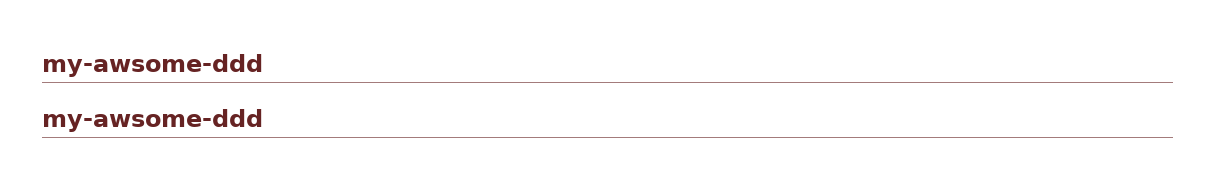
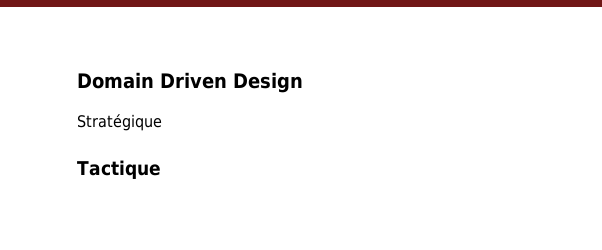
[42,54,263,77] [42,109,263,132] my-awsome-ddd // my-awsome-ddd -> [77,72,303,93] [77,114,162,131] [77,160,161,179] Domain Driven Design // Stratégique // Tactique

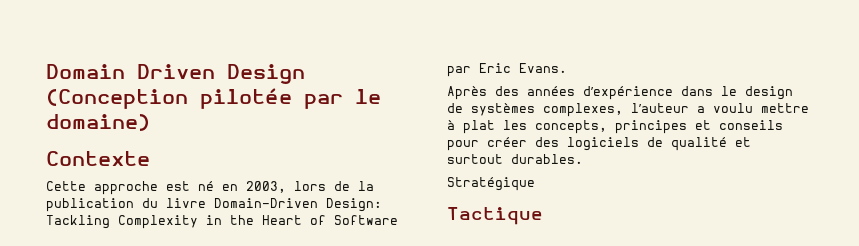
(303, 82) none -> [46,88,381,109] [46,114,150,131] [46,151,150,166] [46,181,374,195] [46,198,382,212] [46,215,398,229] [447,63,567,77] [447,86,793,100] [447,103,809,117] [447,120,783,134] [447,137,751,151] [447,154,583,164] (Conception pilotée par le domaine) // Contexte // Cette approche est né en 2003, lors de la publication du livre Domain-Driven Design: Tackling Complexity in the Heart of Software par Eric Evans. // Après des années d’expérience dans le design de systèmes complexes, l’auteur a voulu mettre à plat les concepts, principes et conseils pour créer des logiciels de qualité et surtout durables.

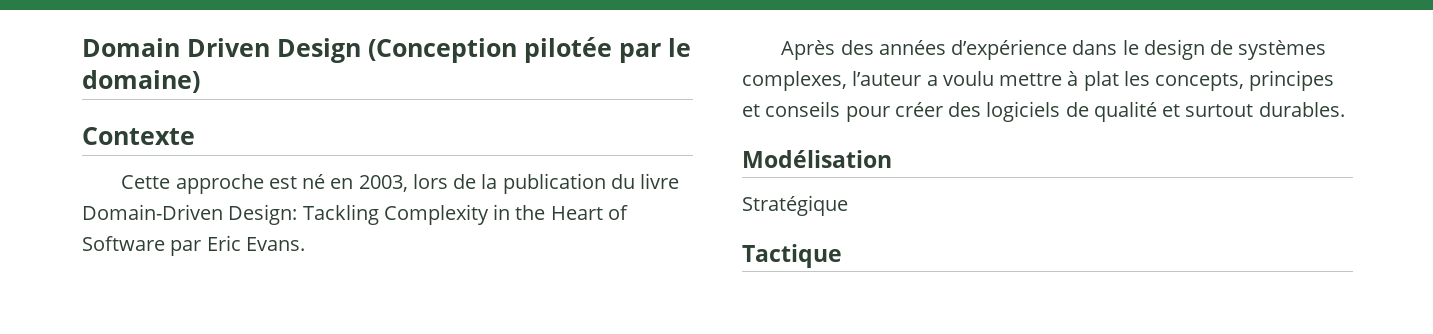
(583, 159) none -> [742,150,892,168] // Modélisation

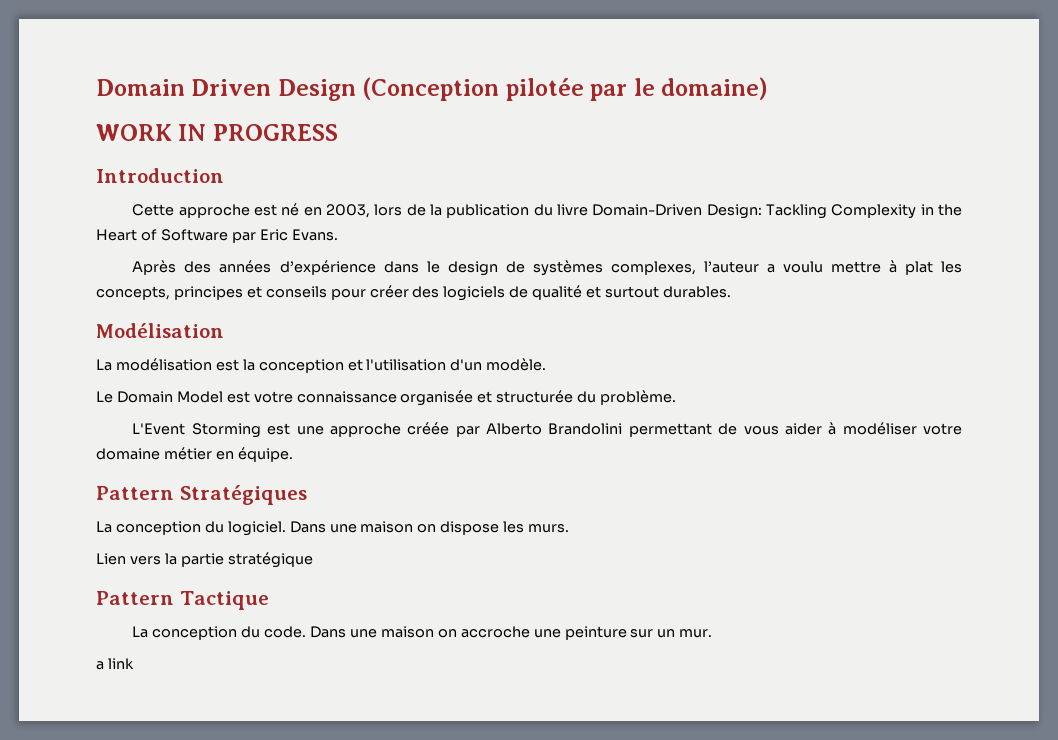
[82,127,195,145] Contexte -> [96,124,338,141] [96,168,224,183] WORK IN PROGRESS // Introduction
[742,195,848,216] [742,244,842,268] Stratégique // Tactique -> [96,358,547,373] [96,390,677,406] [132,422,962,438] [96,447,293,462] [96,485,307,505] [96,521,570,536] [96,552,313,568] [96,591,269,610] [132,626,713,640] [96,658,134,670] La modélisation est la conception et l'utilisation d'un modèle. // Le Domain Model est votre connaissance organisée et structurée du problème. // L'Event Storming est une approche créée par Alberto Brandolini permettant de vous aider à modéliser votre domaine métier en équipe. // Pattern Stratégiques // La conception du logiciel. Dans une maison on dispose les murs. // Lien vers la partie stratégique // Pattern Tactique // La conception du code. Dans une maison on accroche une peinture sur un mur. // a link

